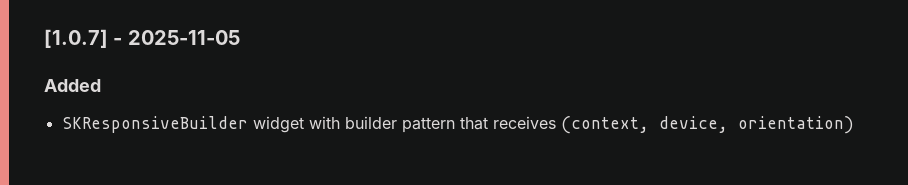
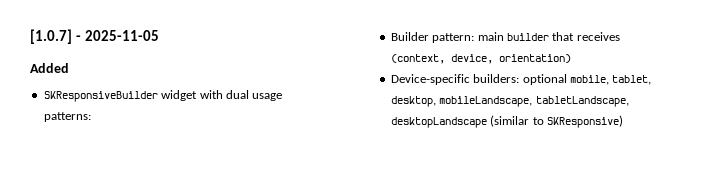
[344,116,455,133] builder pattern -> [225,90,283,101] [43,112,91,122] [390,32,549,43] dual usage patterns: // Builder pattern: main builder
(854, 125) none -> [390,74,652,85] [390,96,629,107] [390,115,623,128] // Device-specific builders: optional mobile, tablet, desktop, mobileLandscape, tabletLandscape, desktopLandscape (similar to SKResponsive)

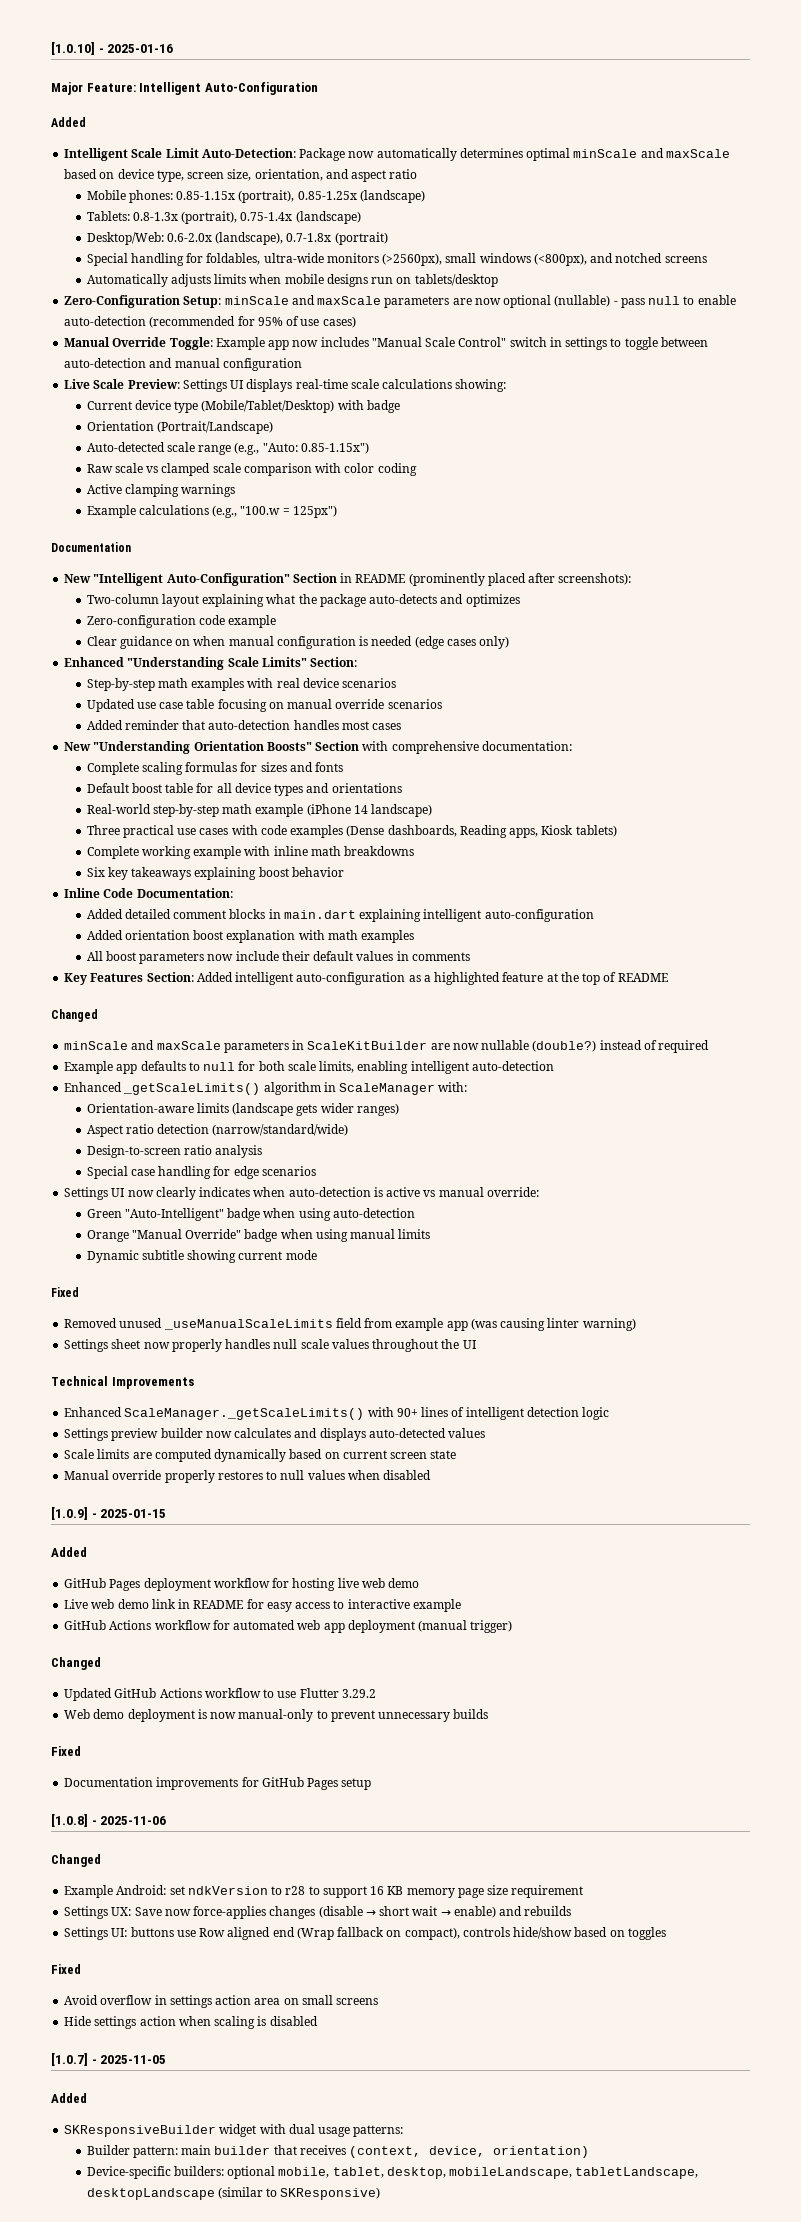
(30, 36) none -> [51,42,174,55] [51,82,318,95] [51,117,86,127] [64,148,730,161] [64,169,418,182] [86,190,425,203] [86,211,361,224] [86,232,388,245] [86,253,707,266] [86,274,498,287] [64,295,736,308] [64,316,356,328] [64,337,708,350] [64,358,302,371] [64,379,507,392] [86,400,400,413] [86,421,273,434] [86,442,369,455] [86,463,417,476] [86,484,236,497] [86,505,337,518] [51,542,131,552] [64,573,632,586] [86,594,520,607] [86,615,277,628] [86,636,510,649] [64,657,358,670] [86,678,397,691] [86,699,442,712] [86,720,402,730] [64,741,572,754] [86,762,344,775] [86,783,402,796] [86,804,433,817] [86,825,617,838] [86,846,415,859] [86,867,344,880] [64,888,233,898] [86,909,594,922] [86,930,415,943] [86,951,470,964] [64,972,668,985] [51,1009,98,1022] [64,1040,710,1053] [64,1061,554,1074] [64,1082,468,1095] [86,1103,399,1116] [86,1124,349,1137] [86,1145,263,1158] [86,1166,316,1179] [64,1187,539,1200] [86,1208,415,1221] [86,1229,431,1242] [86,1250,317,1263] [51,1287,79,1297] [64,1318,636,1331] [64,1339,476,1352] [51,1376,194,1389] [64,1407,610,1420] [64,1428,486,1441] [64,1449,457,1462] [64,1470,432,1483] [51,1507,167,1520] [51,1547,87,1557] [64,1578,420,1591] [64,1599,461,1612] [64,1620,513,1633] [51,1657,101,1670] [64,1688,376,1701] [64,1709,489,1722] [51,1746,81,1756] [64,1777,372,1790] [51,1814,167,1827] [51,1854,101,1867] [64,1885,584,1898] [64,1906,572,1919] [64,1927,666,1940] [51,1964,81,1974] [64,1995,379,2008] [64,2016,318,2029] [1.0.10] - 2025-01-16 // Major Feature: Intelligent Auto-Configuration // Added // Intelligent Scale Limit Auto-Detection: Package now automatically determines optimal minScale and maxScale based on device type, screen size, orientation, and aspect ratio // Mobile phones: 0.85-1.15x (portrait), 0.85-1.25x (landscape) // Tablets: 0.8-1.3x (portrait), 0.75-1.4x (landscape) // Desktop/Web: 0.6-2.0x (landscape), 0.7-1.8x (portrait) // Special handling for foldables, ultra-wide monitors (>2560px), small windows (<800px), and notched screens // Automatically adjusts limits when mobile designs run on tablets/desktop // Zero-Configuration Setup: minScale and maxScale parameters are now optional (nullable) - pass null to enable auto-detection (recommended for 95% of use cases) // Manual Override Toggle: Example app now includes "Manual Scale Control" switch in settings to toggle between auto-detection and manual configuration // Live Scale Preview: Settings UI displays real-time scale calculations showing: // Current device type (Mobile/Tablet/Desktop) with badge // Orientation (Portrait/Landscape) // Auto-detected scale range (e.g., "Auto: 0.85-1.15x") // Raw scale vs clamped scale comparison with color coding // Active clamping warnings // Example calculations (e.g., "100.w = 125px") // Documentation // New "Intelligent Auto-Configuration" Section in README (prominently placed after screenshots): // Two-column layout explaining what the package auto-detects and optimizes // Zero-configuration code example // Clear guidance on when manual configuration is needed (edge cases only) // Enhanced "Understanding Scale Limits" Section: // Step-by-step math examples with real device scenarios // Updated use case table focusing on manual override scenarios // Added reminder that auto-detection handles most cases // New "Understanding Orientation Boosts" Section with comprehensive documentation: // Complete scaling formulas for sizes and fonts // Default boost table for all device types and orientations // Real-world step-by-step math example (iPhone 14 landscape) // Three practical use cases with code examples (Dense dashboards, Reading apps, Kiosk tablets) // Complete working example with inline math breakdowns // Six key takeaways explaining boost behavior // Inline Code Documentation: // Added detailed comment blocks in main.dart explaining intelligent auto-configuration // Added orientation boost explanation with math examples // All boost parameters now include their default values in comments // Key Features Section: Added intelligent auto-configuration as a highlighted feature at the top of README // Changed // minScale and maxScale parameters in ScaleKitBuilder are now nullable (double?) instead of required // Example app defaults to null for both scale limits, enabling intelligent auto-detection // Enhanced _getScaleLimits() algorithm in ScaleManager with: // Orientation-aware limits (landscape gets wider ranges) // Aspect ratio detection (narrow/standard/wide) // Design-to-screen ratio analysis // Special case handling for edge scenarios // Settings UI now clearly indicates when auto-detection is active vs manual override: // Green "Auto-Intelligent" badge when using auto-detection // Orange "Manual Override" badge when using manual limits // Dynamic subtitle showing current mode // Fixed // Removed unused _useManualScaleLimits field from example app (was causing linter warning) // Settings sheet now properly handles null scale values throughout the UI // Technical Improvements // Enhanced ScaleManager._getScaleLimits() with 90+ lines of intelligent detection logic // Settings preview builder now calculates and displays auto-detected values // Scale limits are computed dynamically based on current screen state // Manual override properly restores to null values when disabled // [1.0.9] - 2025-01-15 // Added // GitHub Pages deployment workflow for hosting live web demo // Live web demo link in README for easy access to interactive example // GitHub Actions workflow for automated web app deployment (manual trigger) // Changed // Updated GitHub Actions workflow to use Flutter 3.29.2 // Web demo deployment is now manual-only to prevent unnecessary builds // Fixed // Documentation improvements for GitHub Pages setup // [1.0.8] - 2025-11-06 // Changed // Example Android: set ndkVersion to r28 to support 16 KB memory page size requirement // Settings UX: Save now force-applies changes (disable → short wait → enable) and rebuilds // Settings UI: buttons use Row aligned end (Wrap fallback on compact), controls hide/show based on toggles // Fixed // Avoid overflow in settings action area on small screens // Hide settings action when scaling is disabled //

